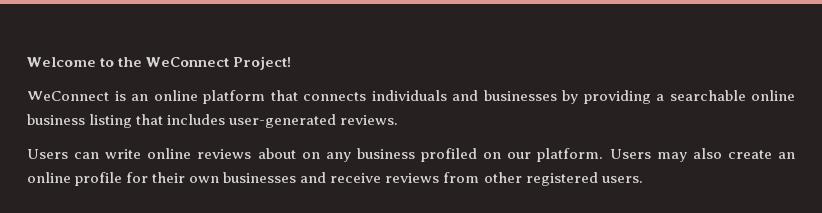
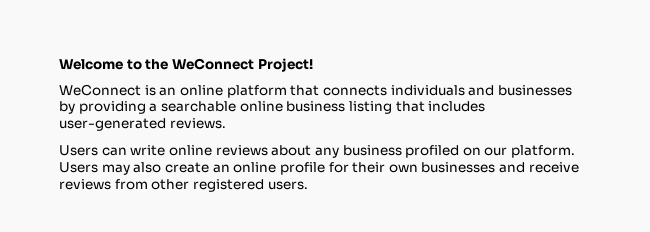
[301,152,320,159] on -> (312, 150) none

